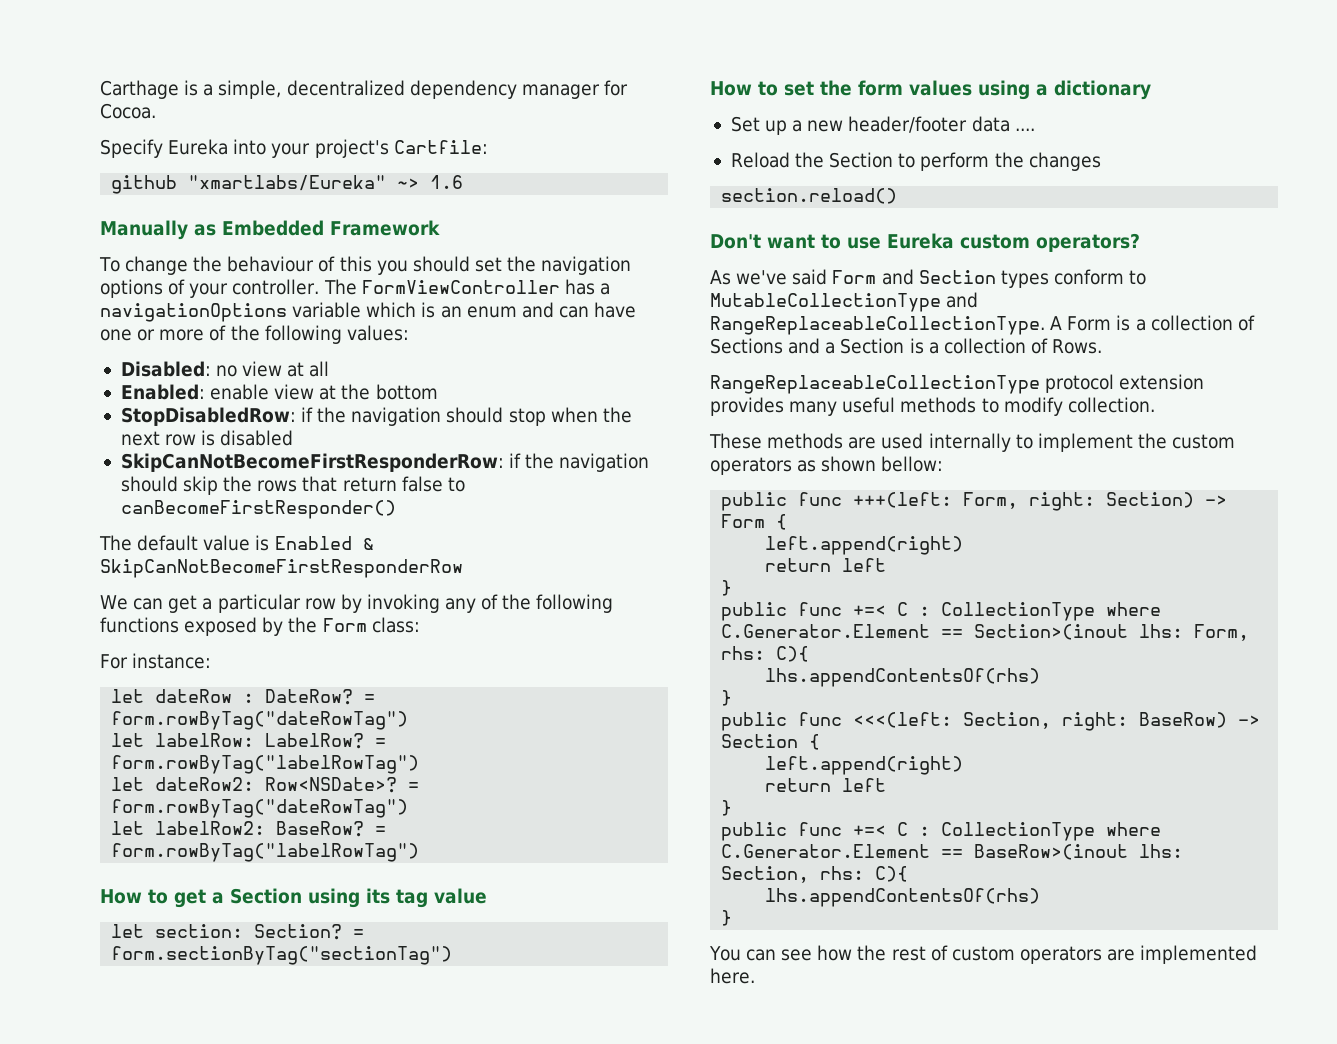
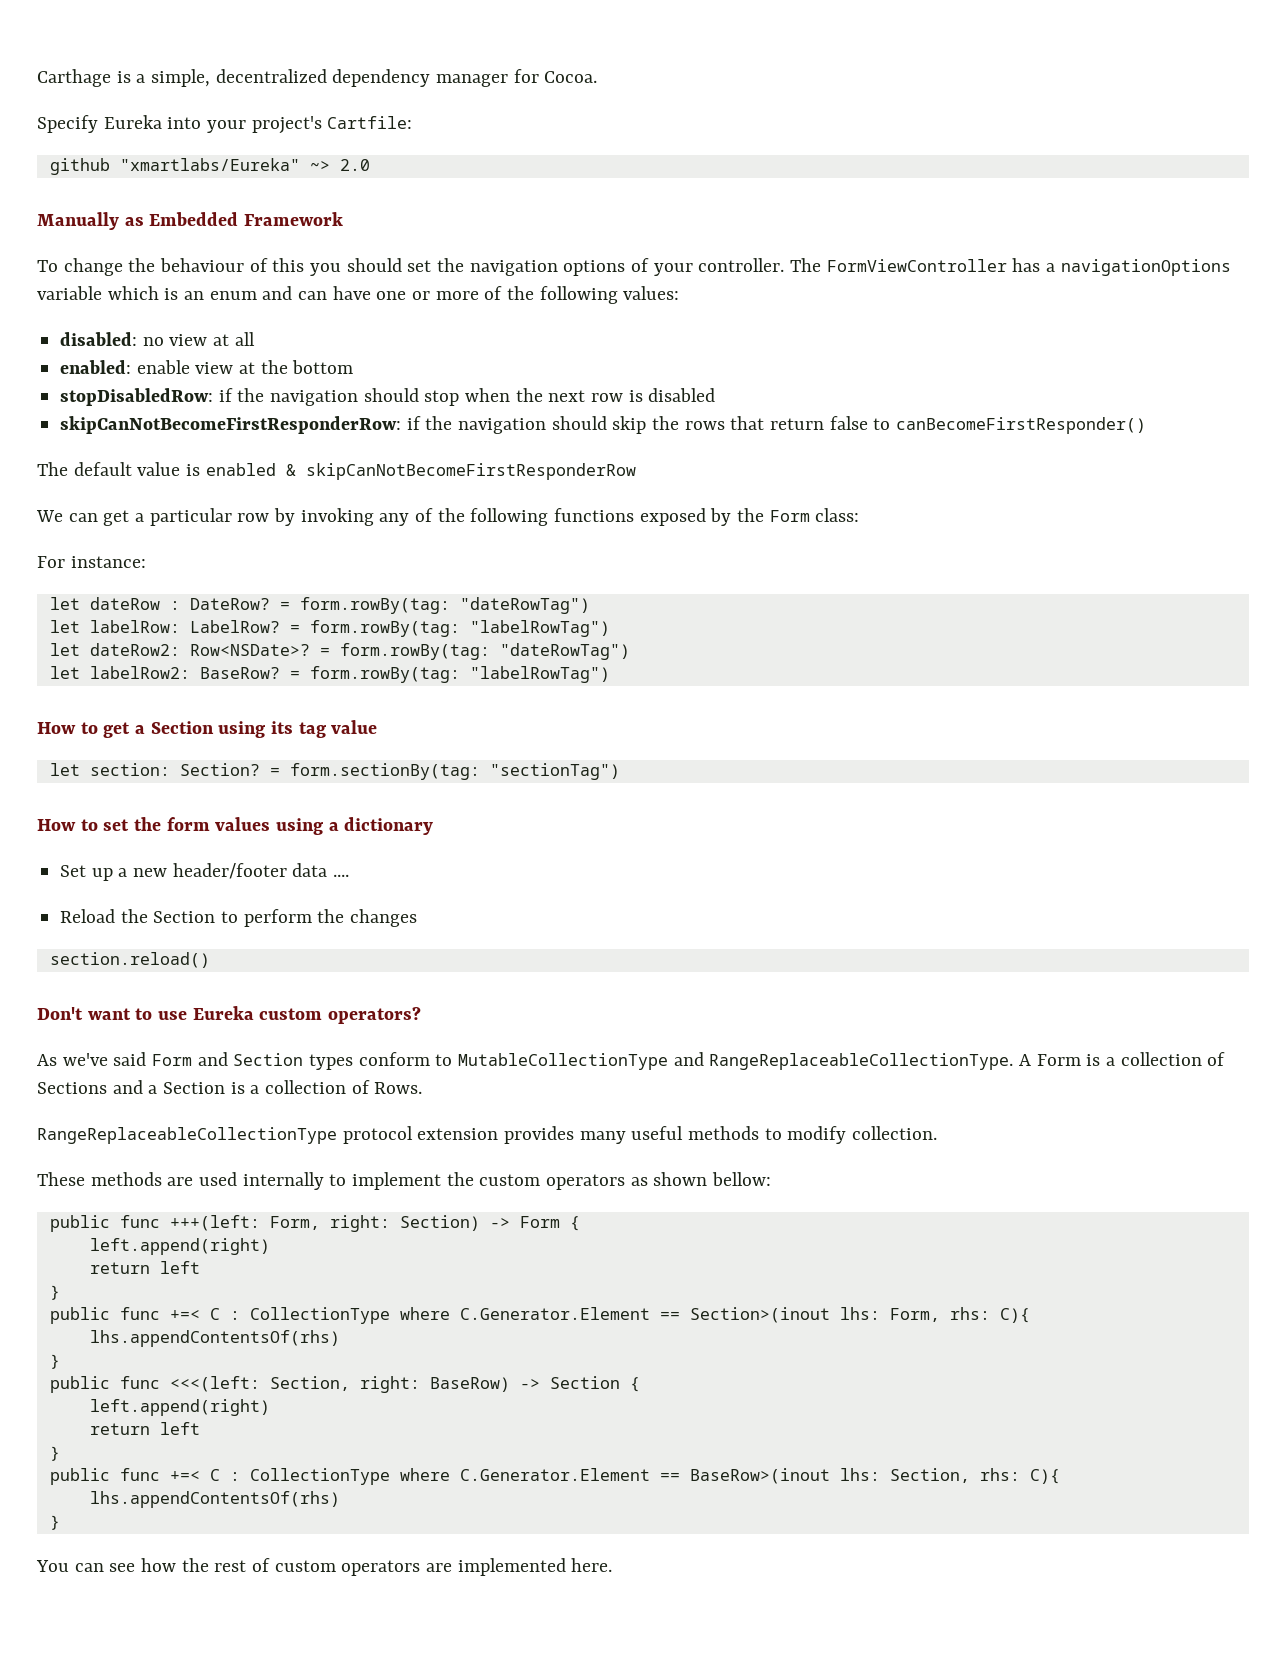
[430,175,464,189] 1.6 -> [339,159,370,171] 2.0
[120,361,211,377] Disabled: -> [60,332,138,346] disabled:
[120,384,205,400] Enabled: -> [60,360,132,374] enabled:
[120,407,296,426] StopDisabledRow: -> [60,388,214,406] stopDisabledRow:
[120,453,504,472] SkipCanNotBecomeFirstResponderRow: -> [60,416,402,434] skipCanNotBecomeFirstResponderRow:
[274,536,374,550] [100,559,463,578] Enabled & SkipCanNotBecomeFirstResponderRow -> [205,463,636,480] enabled & skipCanNotBecomeFirstResponderRow
[111,711,409,730] form.rowByTag("dateRowTag") -> [299,597,590,614] form.rowBy(tag: "dateRowTag")
[111,755,420,774] form.rowByTag("labelRowTag") -> [309,620,610,637] form.rowBy(tag: "labelRowTag")
[111,799,409,818] form.rowByTag("dateRowTag") -> [339,643,630,660] form.rowBy(tag: "dateRowTag")
[111,843,420,862] form.rowByTag("labelRowTag") -> [309,666,610,683] form.rowBy(tag: "labelRowTag")
[111,946,453,965] form.sectionByTag("sectionTag") -> [289,763,620,780] form.sectionBy(tag: "sectionTag")

